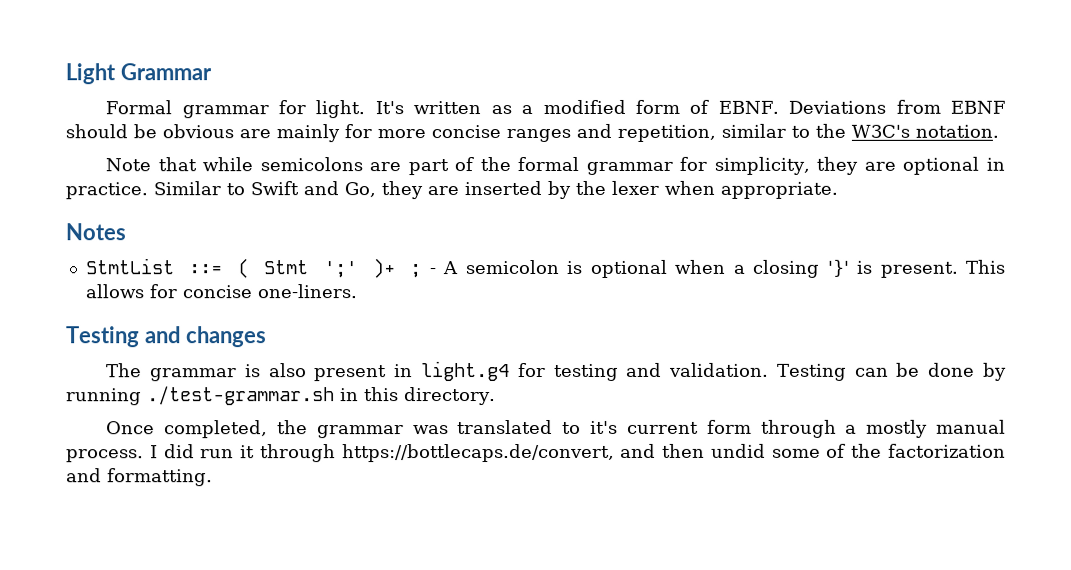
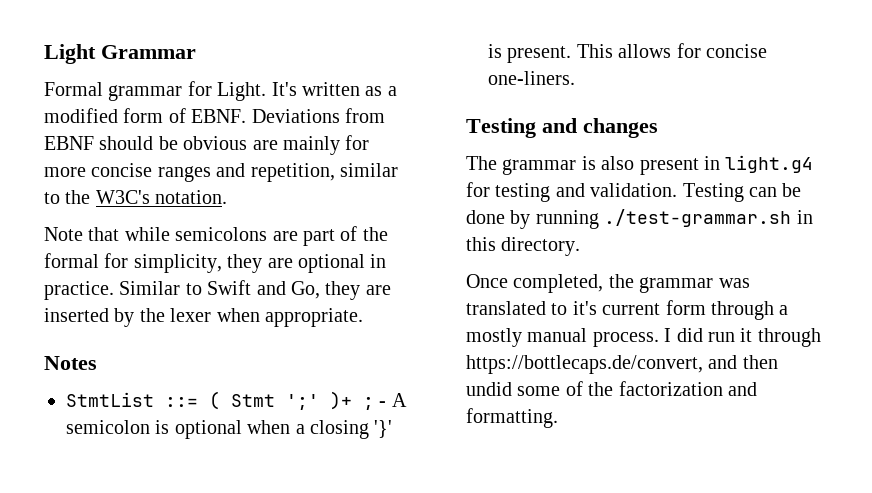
[315,100,366,119] light. -> [217,82,267,101] Light.
[585,161,673,175] grammar -> (99, 260) none

